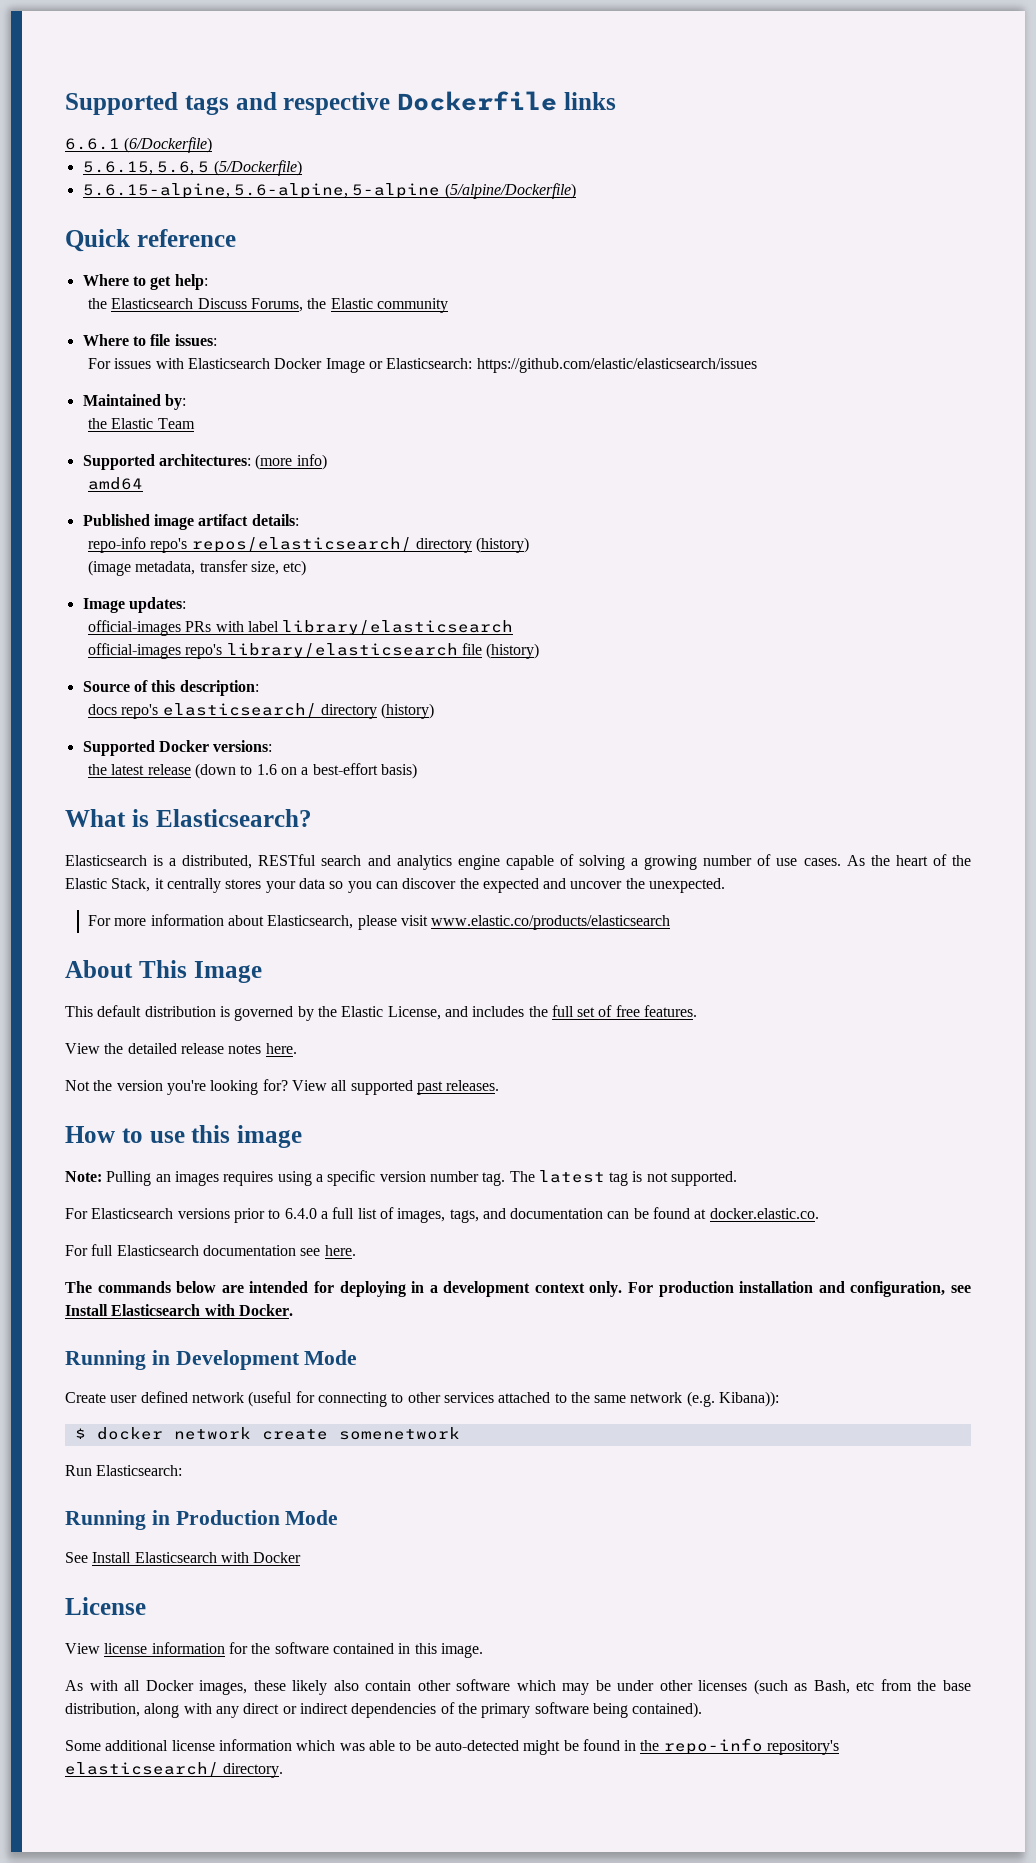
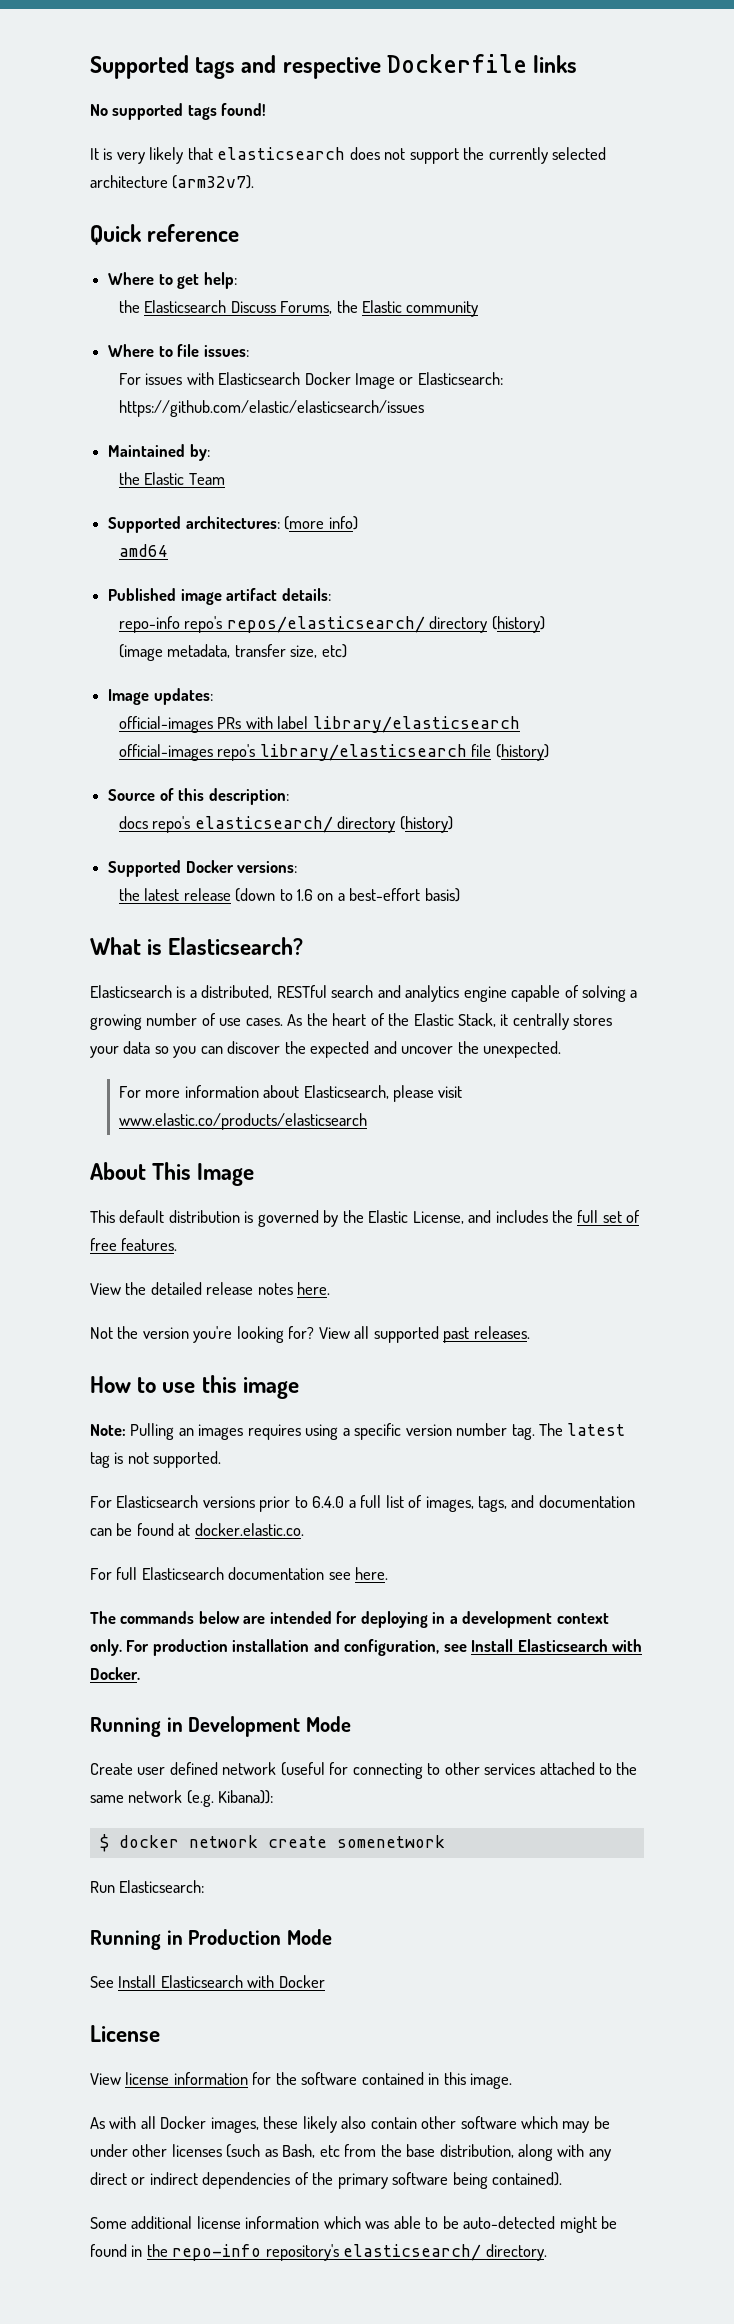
[65,137,213,153] [82,160,302,176] [82,183,576,199] 6.6.1 (6/Dockerfile) // 5.6.15, 5.6, 5 (5/Dockerfile) // 5.6.15-alpine, 5.6-alpine, 5-alpine (5/alpine/Dockerfile) -> [90,103,267,120] [90,147,607,164] [90,175,255,189] No supported tags found! // It is very likely that elasticsearch does not support the currently selected architecture (arm32v7).

